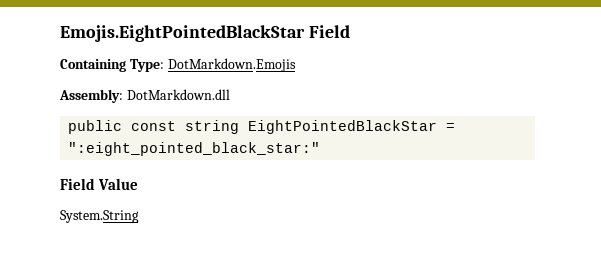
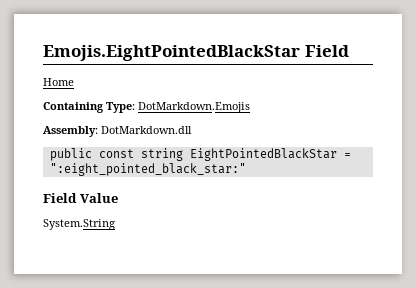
(350, 31) none -> [43,78,74,86] // Home

